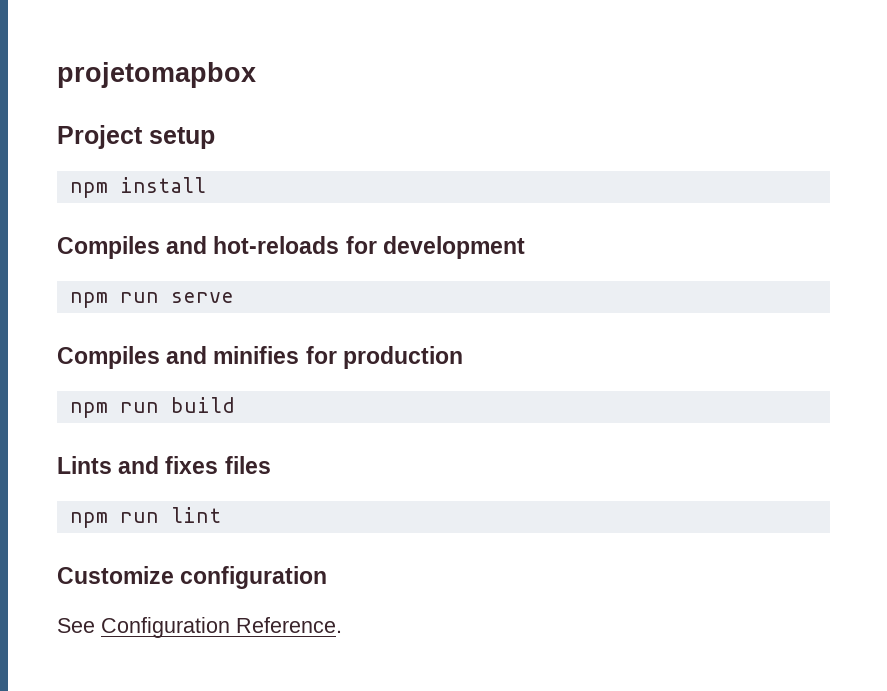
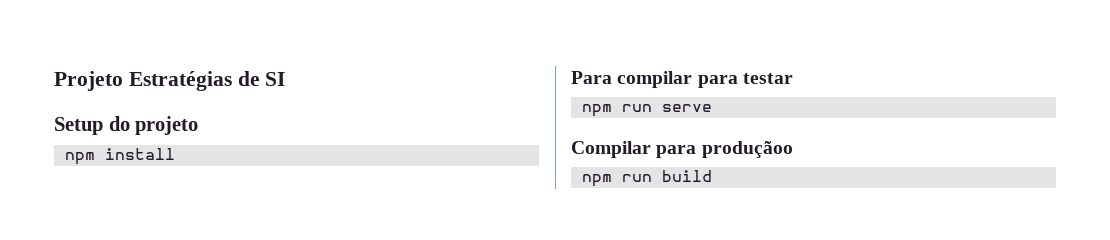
[57,62,256,88] [57,125,215,149] [69,177,206,198] [57,236,525,259] [69,292,234,308] [57,346,463,369] [69,397,235,418] [57,456,271,474] [69,507,221,528] [57,566,328,589] [57,617,342,638] projetomapbox // Project setup // npm install // Compiles and hot-reloads for development // npm run serve // Compiles and minifies for production // npm run build // Lints and fixes files // npm run lint // Customize configuration // See Configuration Reference. -> [54,71,286,91] [54,116,199,135] [65,148,176,165] [571,71,793,88] [582,104,713,117] [571,141,793,158] [582,170,713,187] Projeto Estratégias de SI // Setup do projeto // npm install // Para compilar para testar // npm run serve // Compilar para produçãoo // npm run build

